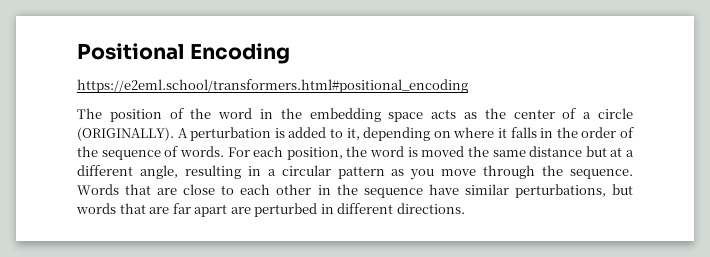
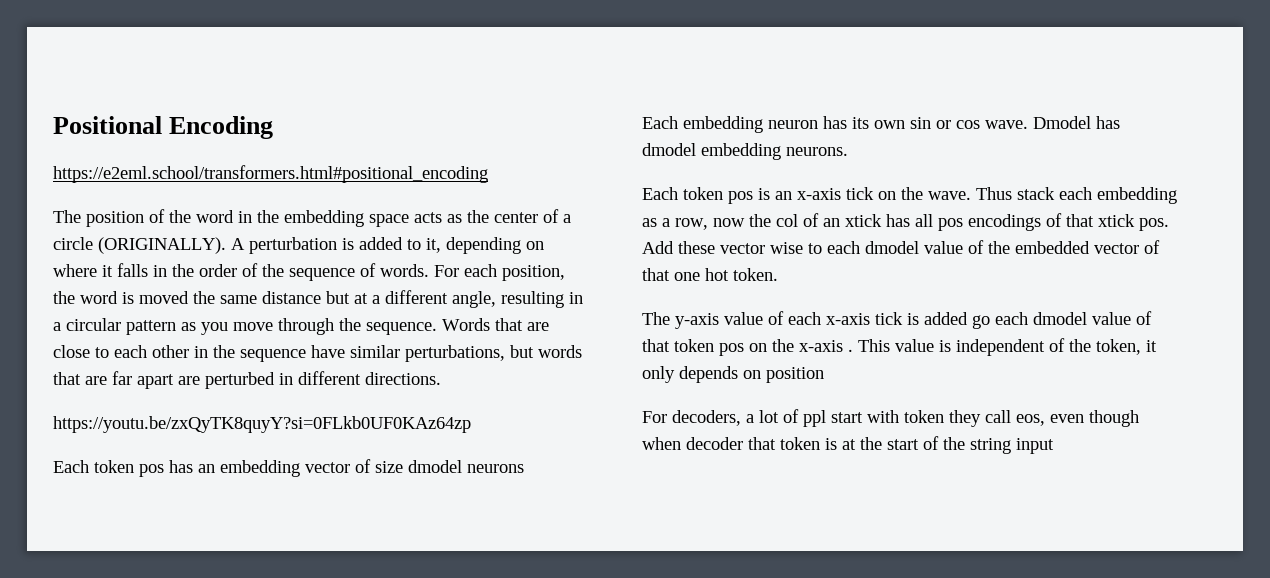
(465, 208) none -> [53,416,471,433] [53,459,524,477] [642,116,1120,133] [642,143,848,160] [642,187,1177,204] [642,213,1169,231] [642,240,1160,254] [642,268,778,281] [642,311,1152,329] [642,338,1157,356] [642,366,824,383] [642,409,1139,427] [642,436,1054,454] // https://youtu.be/zxQyTK8quyY?si=0FLkb0UF0KAz64zp // Each token pos has an embedding vector of size dmodel neurons // Each embedding neuron has its own sin or cos wave. Dmodel has dmodel embedding neurons. // Each token pos is an x-axis tick on the wave. Thus stack each embedding as a row, now the col of an xtick has all pos encodings of that xtick pos. Add these vector wise to each dmodel value of the embedded vector of that one hot token. // The y-axis value of each x-axis tick is added go each dmodel value of that token pos on the x-axis . This value is independent of the token, it only depends on position // For decoders, a lot of ppl start with token they call eos, even though when decoder that token is at the start of the string input

